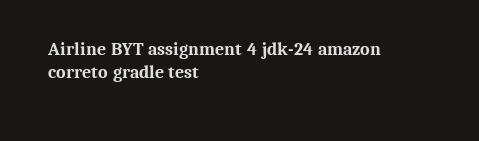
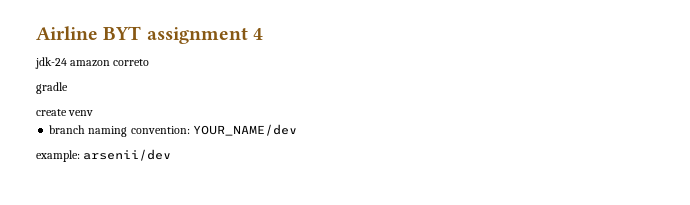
(258, 49) none -> (263, 34) //
(108, 72) none -> (150, 62) //
[168,67,200,78] test -> [36,109,94,116] [49,124,297,137] [36,149,172,162] // create venv // branch naming convention: YOUR_NAME/dev // example: arsenii/dev

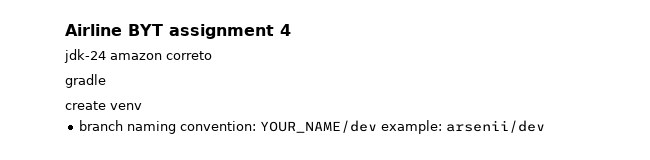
(297, 130) // -> (377, 126) none

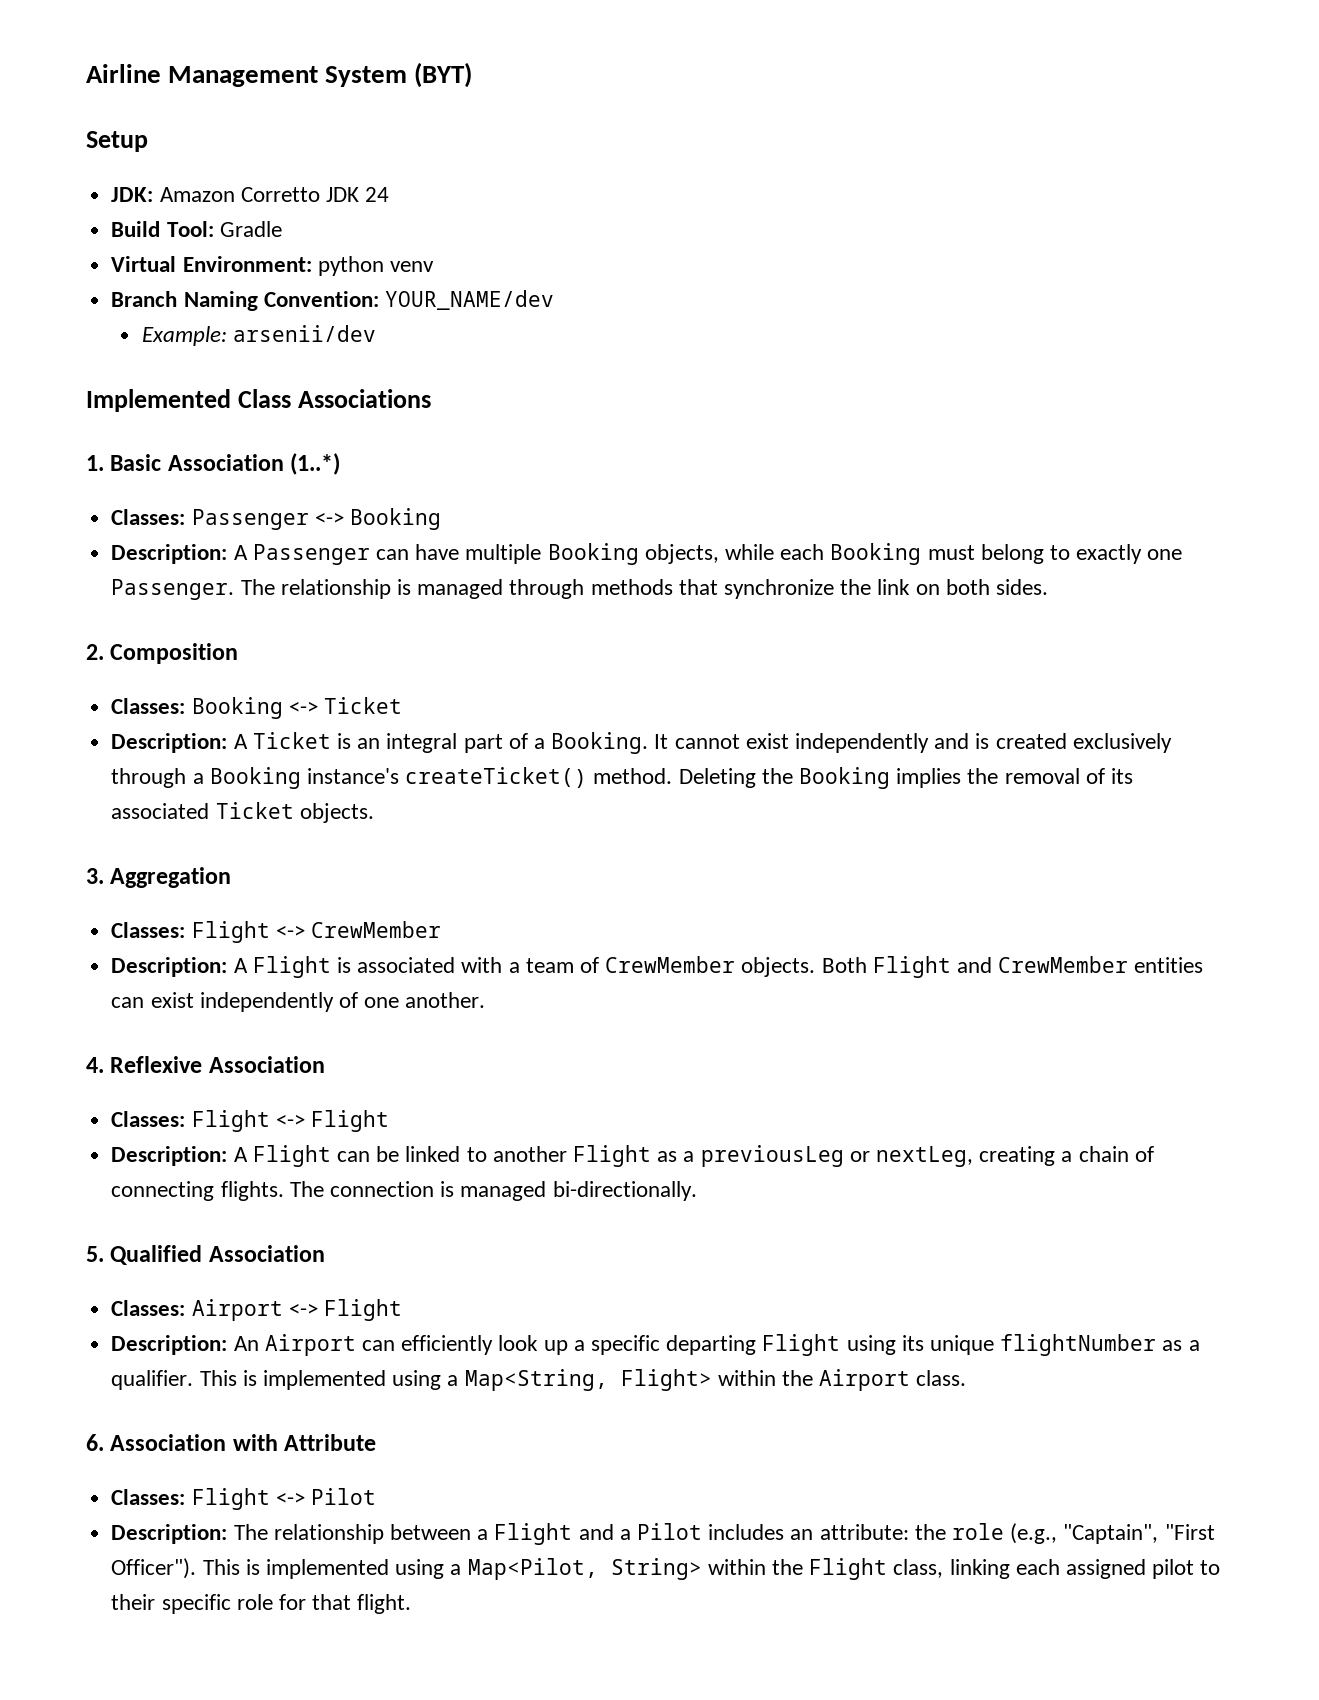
[128,24,291,39] [64,49,212,63] [65,74,106,88] [65,101,142,110] [78,120,256,134] BYT assignment 4 // jdk-24 amazon correto // gradle // create venv // branch naming convention: -> [168,62,473,88] [86,131,148,152] [111,187,390,202] [111,221,282,237] [111,256,434,276] [111,291,379,311] Management System (BYT) // Setup // JDK: Amazon Corretto JDK 24 // Build Tool: Gradle // Virtual Environment: python venv // Branch Naming Convention:
[380,120,442,134] example: -> [141,326,227,346] // Example:
(545, 126) none -> [86,389,431,412] [86,453,341,475] [111,508,441,530] [111,543,1183,565] [111,579,1049,600] [86,643,239,664] [111,697,402,719] [111,732,1172,754] [111,767,1134,789] [111,802,374,823] [86,867,232,888] [111,921,441,943] [111,956,1204,978] [111,992,486,1012] [86,1056,325,1073] [111,1110,389,1132] [111,1145,1154,1167] [111,1181,697,1201] [86,1245,325,1265] [111,1299,402,1321] [111,1334,1200,1356] [111,1369,967,1391] [86,1434,377,1451] [111,1488,376,1510] [111,1523,1215,1545] [111,1558,1221,1580] [111,1594,412,1614] // Implemented Class Associations // 1. Basic Association (1..*) // Classes: Passenger <-> Booking // Description: A Passenger can have multiple Booking objects, while each Booking must belong to exactly one Passenger. The relationship is managed through methods that synchronize the link on both sides. // 2. Composition // Classes: Booking <-> Ticket // Description: A Ticket is an integral part of a Booking. It cannot exist independently and is created exclusively through a Booking instance's createTicket() method. Deleting the Booking implies the removal of its associated Ticket objects. // 3. Aggregation // Classes: Flight <-> CrewMember // Description: A Flight is associated with a team of CrewMember objects. Both Flight and CrewMember entities can exist independently of one another. // 4. Reflexive Association // Classes: Flight <-> Flight // Description: A Flight can be linked to another Flight as a previousLeg or nextLeg, creating a chain of connecting flights. The connection is managed bi-directionally. // 5. Qualified Association // Classes: Airport <-> Flight // Description: An Airport can efficiently look up a specific departing Flight using its unique flightNumber as a qualifier. This is implemented using a Map<String, Flight> within the Airport class. // 6. Association with Attribute // Classes: Flight <-> Pilot // Description: The relationship between a Flight and a Pilot includes an attribute: the role (e.g., "Captain", "First Officer"). This is implemented using a Map<Pilot, String> within the Flight class, linking each assigned pilot to their specific role for that flight.

